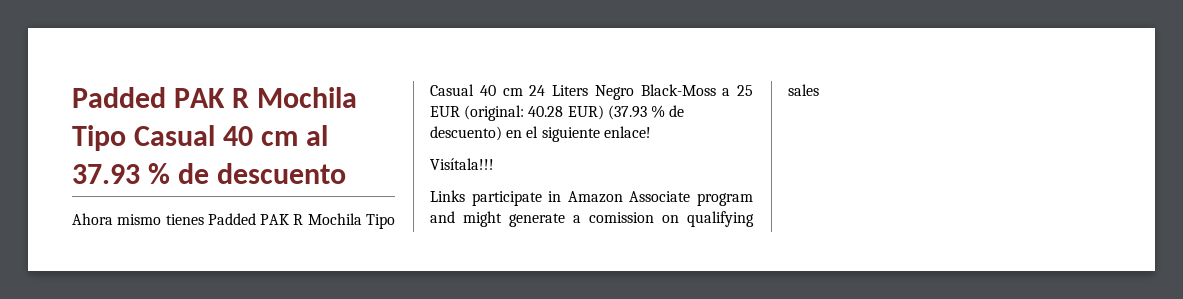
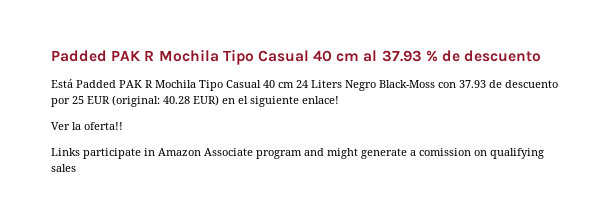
[72,213,204,225] Ahora mismo tienes -> [51,79,73,88] Está
[722,88,731,96] a -> [438,80,558,88] [51,98,70,107] con 37.93 de descuento por
[607,105,685,120] [430,126,502,141] (37.93 % de descuento) -> (219, 100) none
[430,158,494,170] Visítala!!! -> [51,122,123,130] Ver la oferta!!

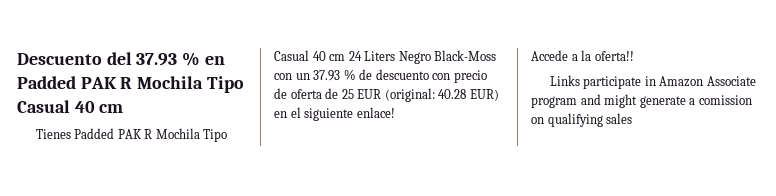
[51,49,542,65] [51,79,73,88] Padded PAK R Mochila Tipo Casual 40 cm al 37.93 % de descuento // Está -> [17,52,225,66] [17,76,244,93] [17,100,124,113] [35,129,71,139] Descuento del 37.93 % en Padded PAK R Mochila Tipo Casual 40 cm // Tienes
[459,80,558,88] [51,98,70,107] 37.93 de descuento por -> [295,69,487,83] [274,88,339,99] un 37.93 % de descuento con precio de oferta de
[51,122,70,130] Ver -> [531,50,578,61] Accede a

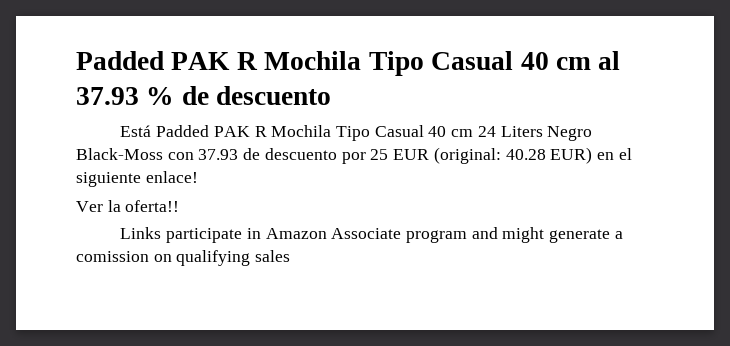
[17,52,225,66] [17,76,244,93] [17,100,124,113] [35,129,71,139] Descuento del 37.93 % en Padded PAK R Mochila Tipo Casual 40 cm // Tienes -> [76,51,621,76] [76,86,332,105] [120,125,152,137] Padded PAK R Mochila Tipo Casual 40 cm al 37.93 % de descuento // Está
[295,69,487,83] [274,88,339,99] un 37.93 % de descuento con precio de oferta de -> [198,148,366,164] 37.93 de descuento por
[531,50,578,61] Accede a -> [76,201,103,212] Ver

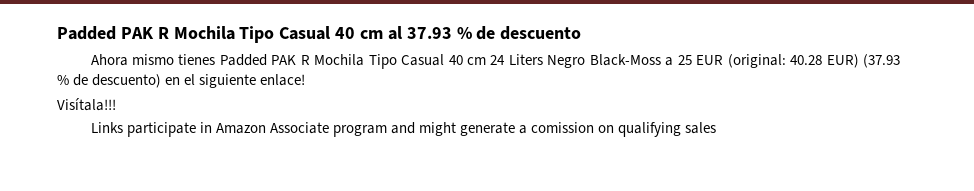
[120,125,152,137] Está -> [90,54,216,66] Ahora mismo tienes
[167,148,366,164] con 37.93 de descuento por -> [665,57,674,66] a
(593, 155) none -> [863,54,901,68] [57,74,162,88] (37.93 % de descuento)
[76,200,180,212] Ver la oferta!! -> [57,98,116,111] Visítala!!!

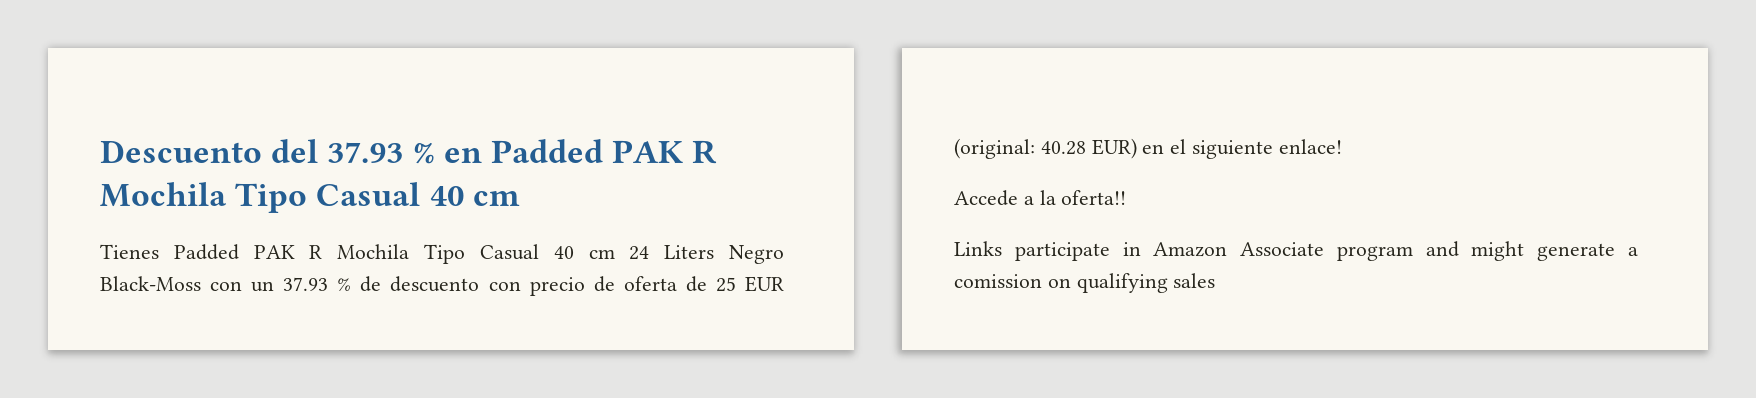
[57,26,582,43] [90,54,216,66] Padded PAK R Mochila Tipo Casual 40 cm al 37.93 % de descuento // Ahora mismo tienes -> [100,139,718,164] [100,182,520,213] [100,244,159,259] Descuento del 37.93 % en Padded PAK R Mochila Tipo Casual 40 cm // Tienes
[665,57,674,66] a -> [210,276,707,296] con un 37.93 % de descuento con precio de oferta de
[863,54,901,68] [57,74,162,88] (37.93 % de descuento) -> (1137, 148) none
[57,98,116,111] Visítala!!! -> [954,190,1127,206] Accede a la oferta!!

